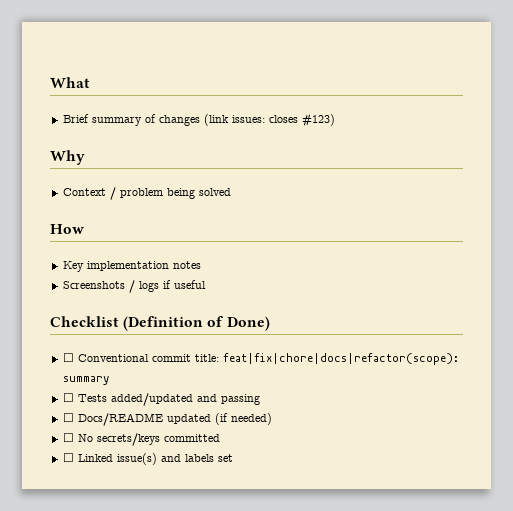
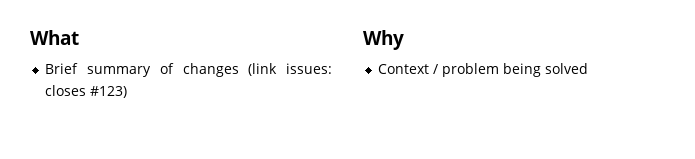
[50,224,84,234] [62,261,201,272] [62,280,206,293] [50,316,270,331] [62,353,459,365] [62,376,109,385] [62,393,260,406] [62,413,272,426] [62,433,220,446] [62,453,233,465] // How // Key implementation notes // Screenshots / logs if useful // Checklist (Definition of Done) // ☐ Conventional commit title: feat|fix|chore|docs|refactor(scope): summary // ☐ Tests added/updated and passing // ☐ Docs/README updated (if needed) // ☐ No secrets/keys committed // ☐ Linked issue(s) and labels set -> (589, 68) none

